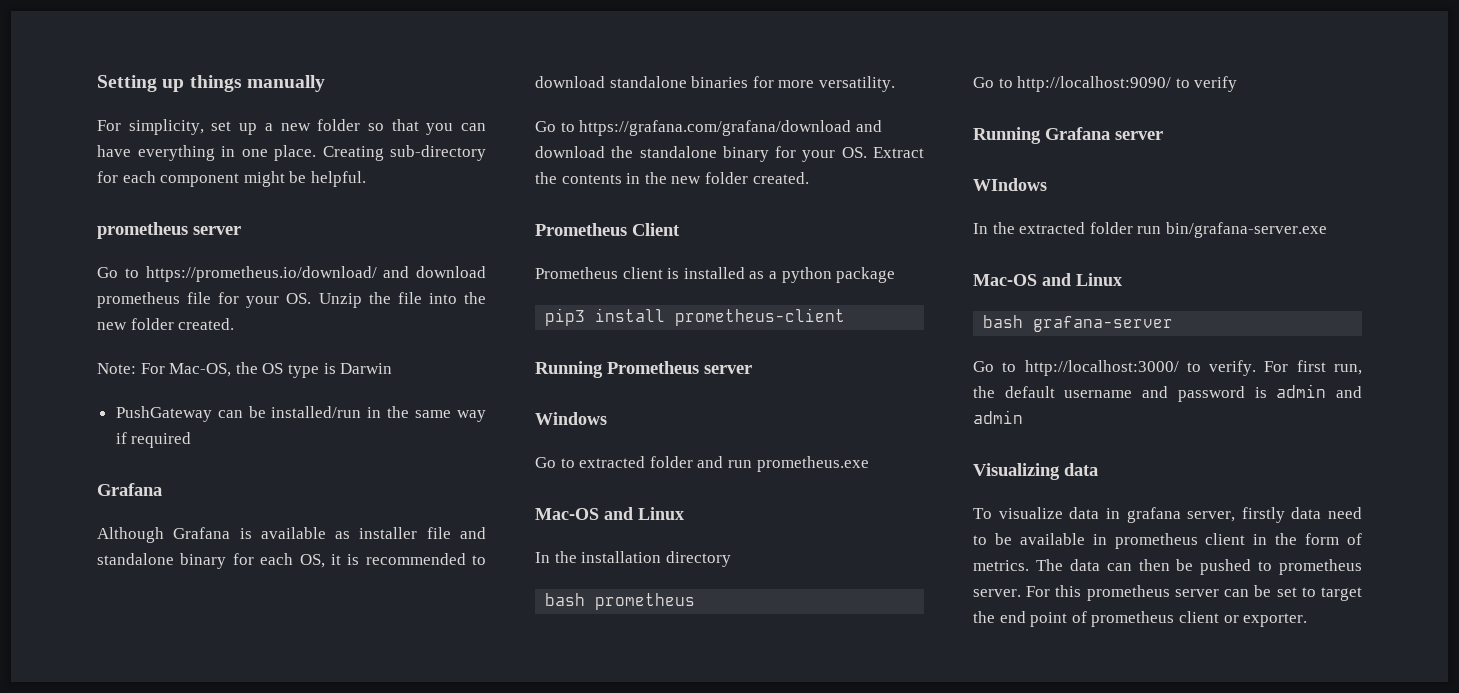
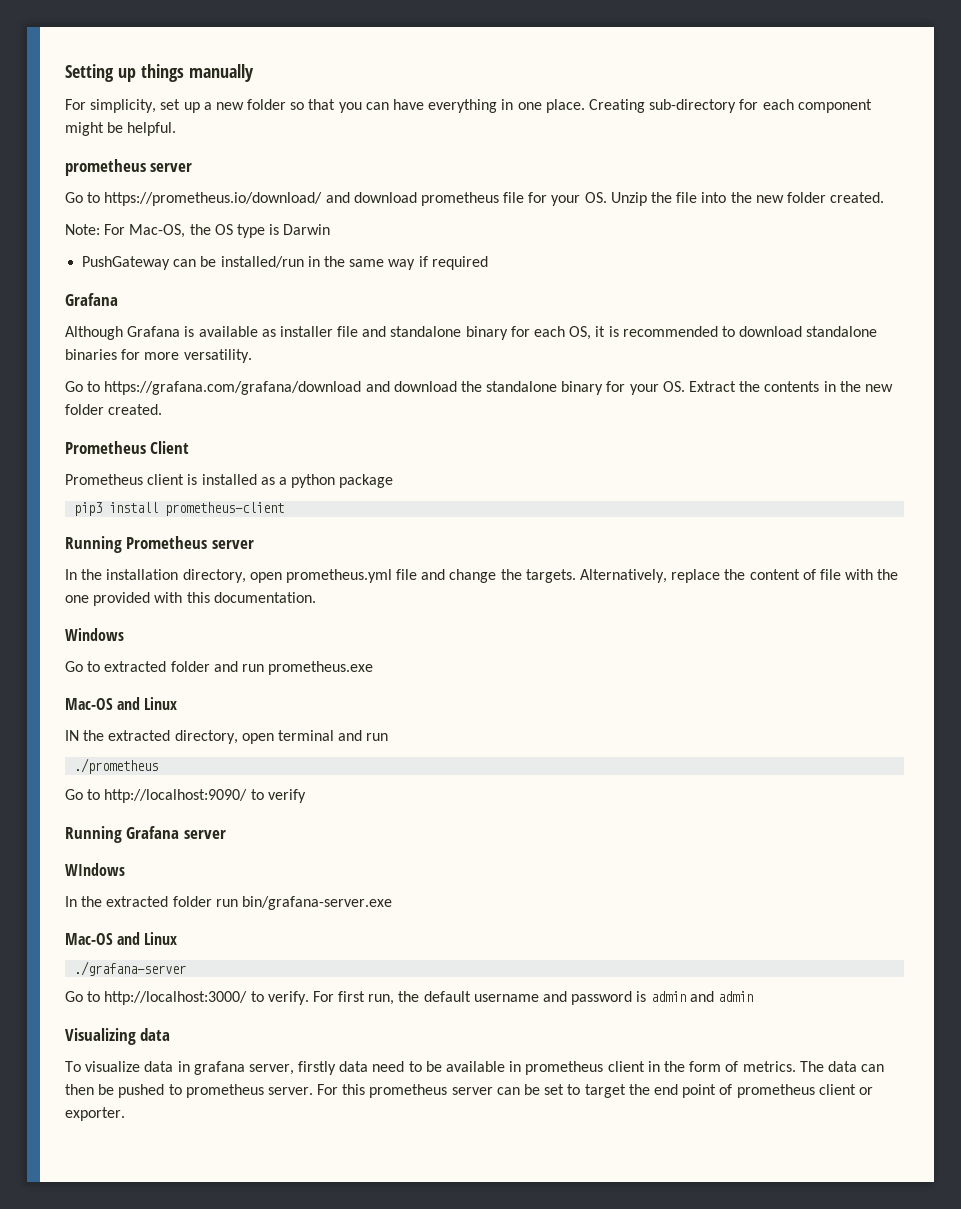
(752, 369) none -> [65,569,899,583] [65,592,316,606] // In the installation directory, open prometheus.yml file and change the targets. Alternatively, replace the content of file with the one provided with this documentation.
[535,551,731,567] [545,593,696,610] In the installation directory // bash prometheus -> [65,730,389,744] [74,758,159,774] IN the extracted directory, open terminal and run // ./prometheus
[983,315,1174,332] bash grafana-server -> [74,961,187,976] ./grafana-server

